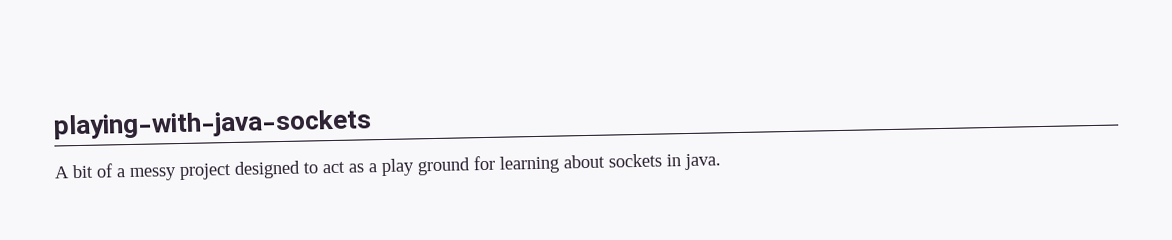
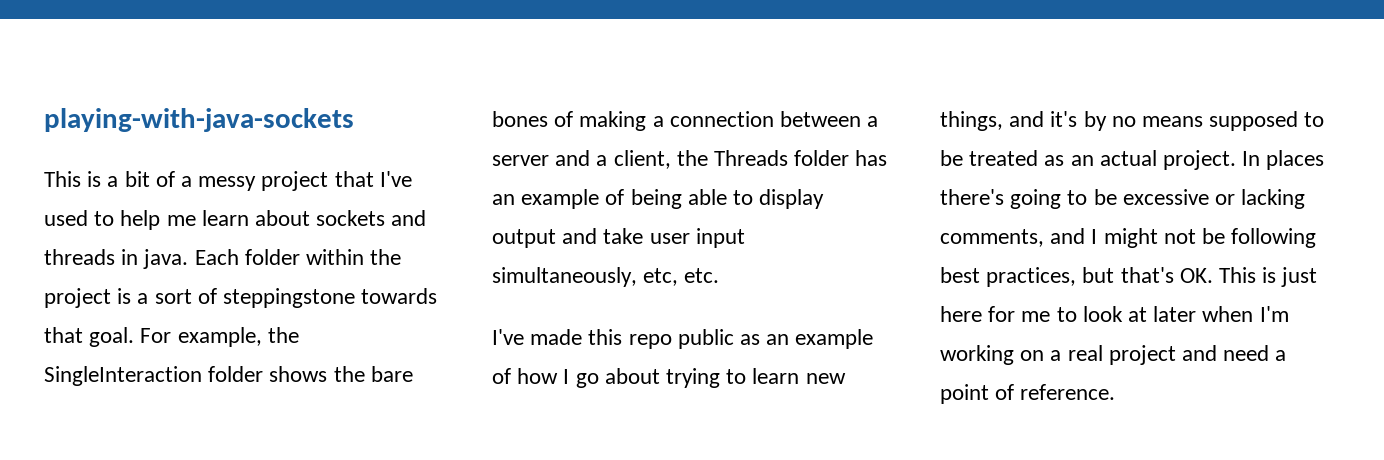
[54,166,70,179] A -> [44,171,119,187] This is a
[234,153,721,179] designed to act as a play ground for learning about sockets in java. -> [334,171,412,187] [44,210,427,230] [44,249,402,269] [44,288,438,308] [44,327,299,347] [44,366,413,386] [492,111,879,131] [492,150,888,169] [492,189,825,209] [492,228,745,248] [492,267,720,287] [492,329,874,349] [492,368,846,388] [940,111,1325,131] [940,150,1325,170] [940,189,1306,209] [940,228,1317,248] [940,267,1318,287] [940,306,1289,322] [940,345,1287,365] [940,384,1116,404] that I've used to help me learn about sockets and threads in java. Each folder within the project is a sort of steppingstone towards that goal. For example, the SingleInteraction folder shows the bare bones of making a connection between a server and a client, the Threads folder has an example of being able to display output and take user input simultaneously, etc, etc. // I've made this repo public as an example of how I go about trying to learn new things, and it's by no means supposed to be treated as an actual project. In places there's going to be excessive or lacking comments, and I might not be following best practices, but that's OK. This is just here for me to look at later when I'm working on a real project and need a point of reference.

